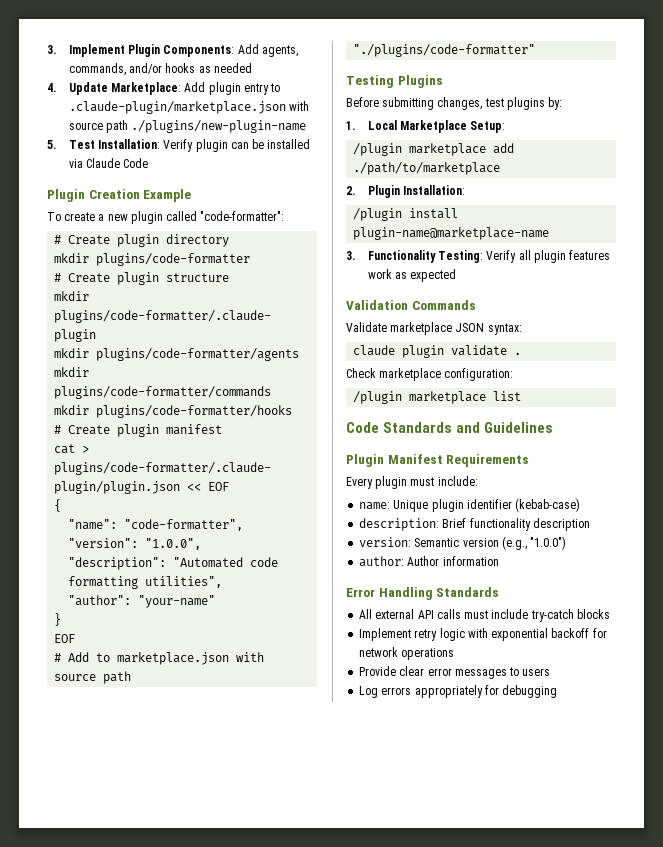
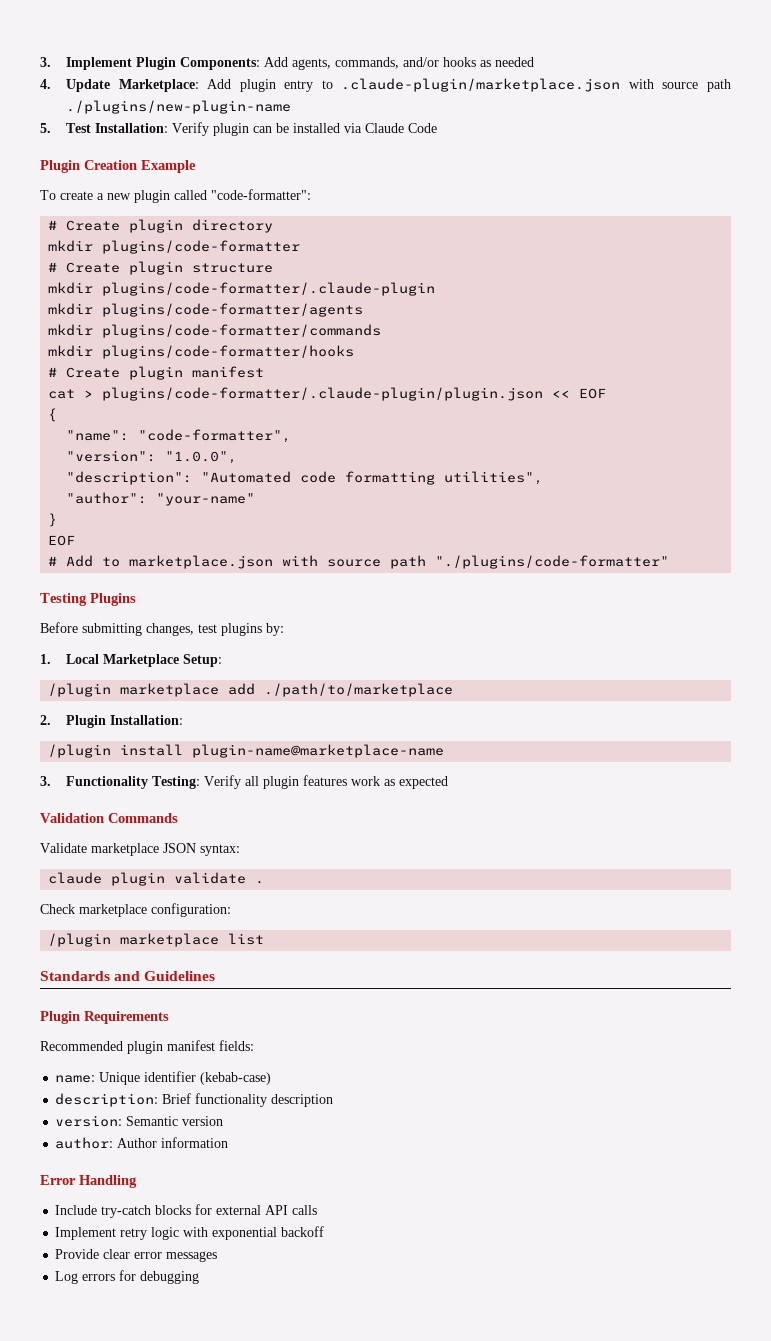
[346,422,379,433] Code -> (265, 939) none
[387,454,443,464] Manifest -> (80, 1017) none
[346,476,478,489] Every plugin must include: -> [40,1040,254,1054] Recommended plugin manifest fields:
[431,499,464,512] plugin -> (141, 1078) none
[501,536,567,550] (e.g., "1.0.0") -> (224, 1121) none
[436,587,500,597] [359,609,373,619] Standards // All -> [55,1204,213,1218] // Include try-catch blocks for
[464,609,610,622] must include try-catch blocks -> (318, 1210) none
[592,628,607,638] [359,647,455,660] for network operations -> (325, 1231) none
[509,667,551,676] to users -> (218, 1256) none
[414,685,483,698] appropriately -> (116, 1277) none

